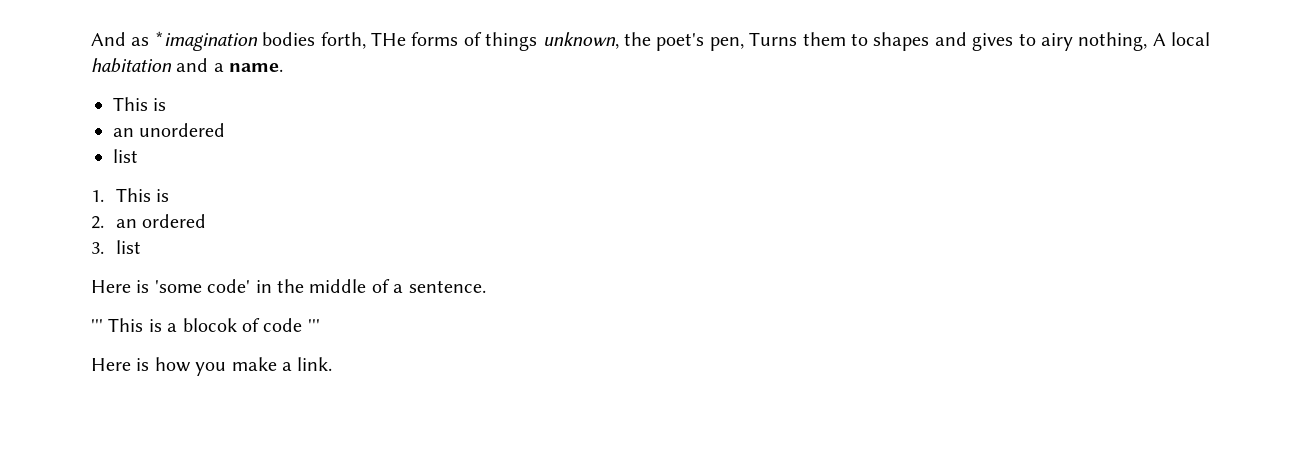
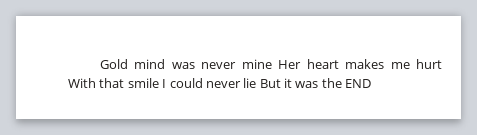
[91,31,1211,51] [91,58,284,73] [113,97,167,111] [113,123,226,137] [113,149,138,163] [91,188,170,202] [91,214,207,229] [91,240,141,254] [91,279,486,293] [91,318,320,332] [91,357,333,376] And as *imagination bodies forth, THe forms of things unknown, the poet's pen, Turns them to shapes and gives to airy nothing, A local habitation and a name. // This is // an unordered // list // 1. This is // 2. an ordered // 3. list // Here is 'some code' in the middle of a sentence. // ''' This is a blocok of code ''' // Here is how you make a link. -> [100,59,443,69] [68,78,372,88] Gold mind was never mine Her heart makes me hurt With that smile I could never lie But it was the END

